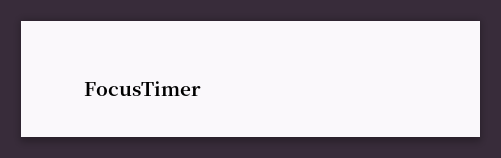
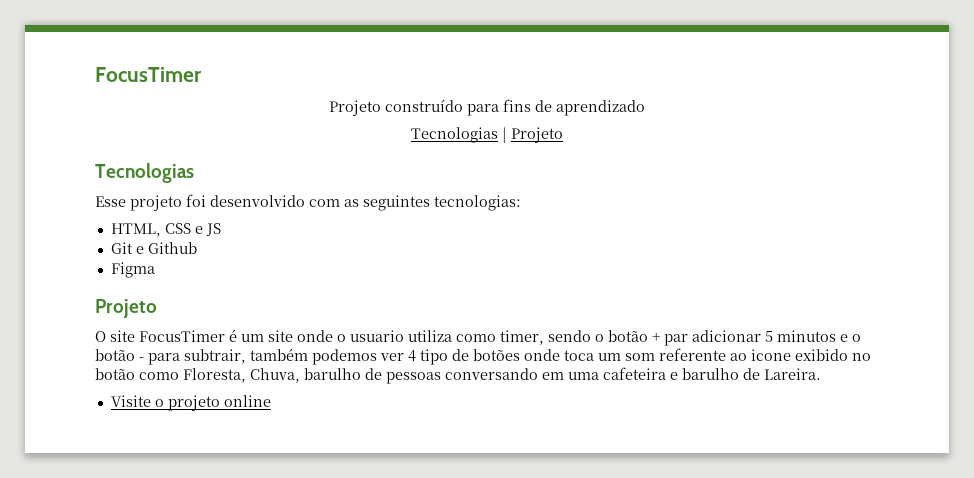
[84,81,201,96] FocusTimer -> [95,67,202,82] [329,99,645,116] [411,127,563,143] [95,163,194,183] [95,194,521,211] [110,223,221,237] [110,242,197,254] [110,262,155,278] [95,299,157,318] [95,329,861,346] [95,348,871,365] [95,367,821,384] [110,395,271,411] FocusTimer // Projeto construído para fins de aprendizado // Tecnologias | Projeto // Tecnologias // Esse projeto foi desenvolvido com as seguintes tecnologias: // HTML, CSS e JS // Git e Github // Figma // Projeto // O site FocusTimer é um site onde o usuario utiliza como timer, sendo o botão + par adicionar 5 minutos e o botão - para subtrair, também podemos ver 4 tipo de botões onde toca um som referente ao icone exibido no botão como Floresta, Chuva, barulho de pessoas conversando em uma cafeteira e barulho de Lareira. // Visite o projeto online

